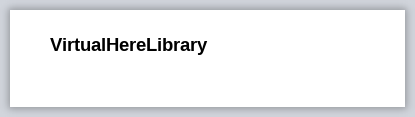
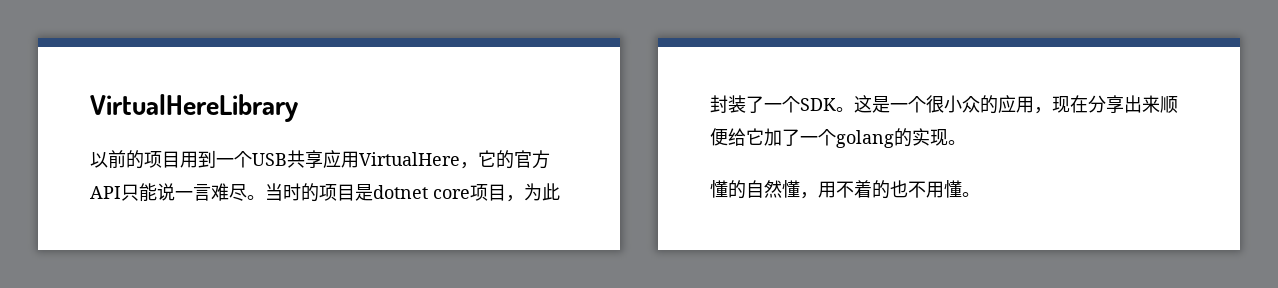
(208, 46) none -> [90,150,550,169] [90,183,560,202] [710,95,1178,114] [710,128,966,148] [710,180,980,199] // 以前的项目用到一个USB共享应用VirtualHere，它的官方API只能说一言难尽。当时的项目是dotnet core项目，为此封装了一个SDK。这是一个很小众的应用，现在分享出来顺便给它加了一个golang的实现。 // 懂的自然懂，用不着的也不用懂。

